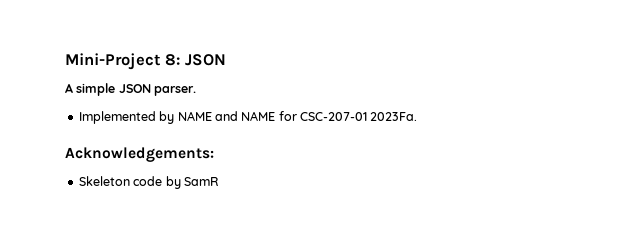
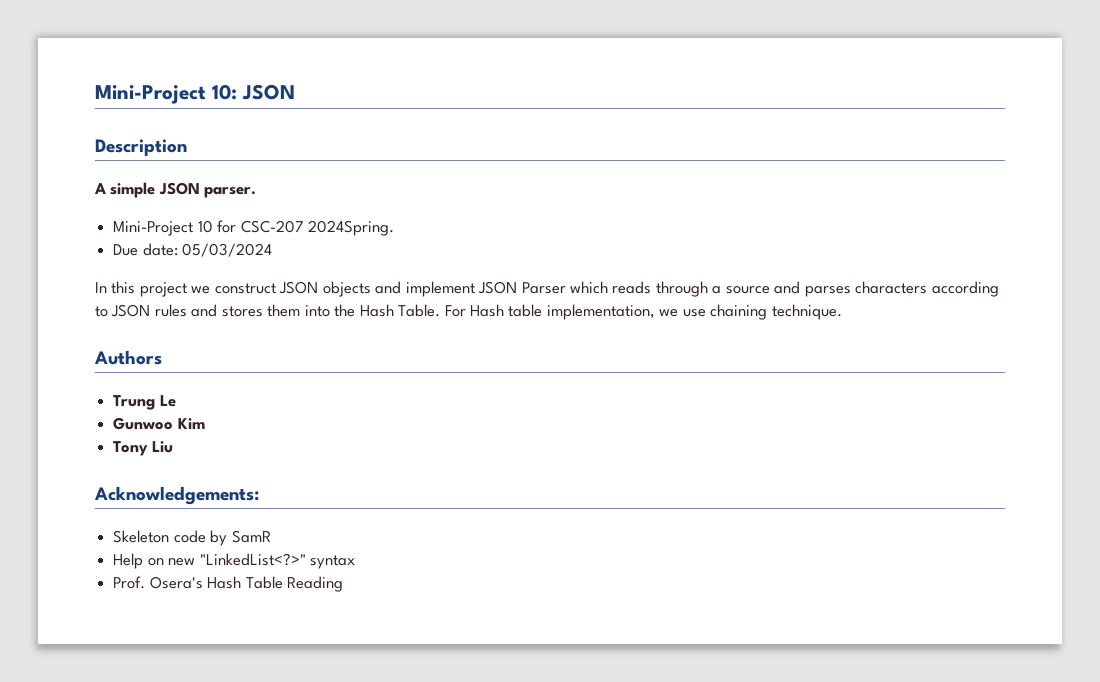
[65,53,226,70] Mini-Project 8: JSON -> [95,84,295,104] [95,139,187,156] Mini-Project 10: JSON // Description
[78,111,418,124] Implemented by NAME and NAME for CSC-207-01 2023Fa. -> [113,220,394,236] [113,243,273,257] [95,281,999,297] [95,304,842,320] [94,350,162,365] [113,395,176,410] [113,417,205,430] [113,441,173,456] Mini-Project 10 for CSC-207 2024Spring. // Due date: 05/03/2024 // In this project we construct JSON objects and implement JSON Parser which reads through a source and parses characters according to JSON rules and stores them into the Hash Table. For Hash table implementation, we use chaining technique. // Authors // Trung Le // Gunwoo Kim // Tony Liu
(219, 181) none -> [113,553,355,569] [113,576,343,592] // Help on new "LinkedList<?>" syntax // Prof. Osera's Hash Table Reading

